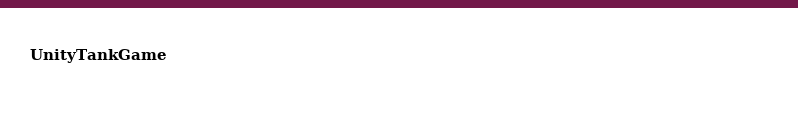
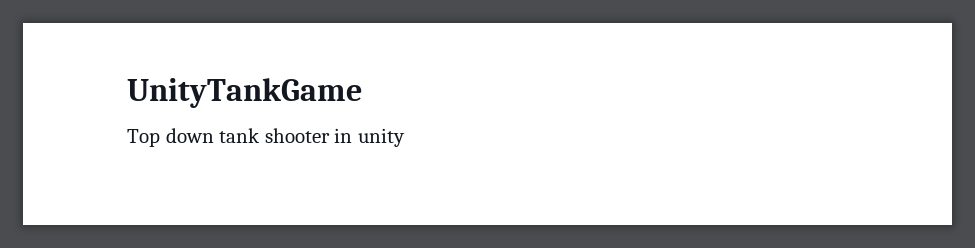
(167, 56) none -> [127,128,405,147] // Top down tank shooter in unity

